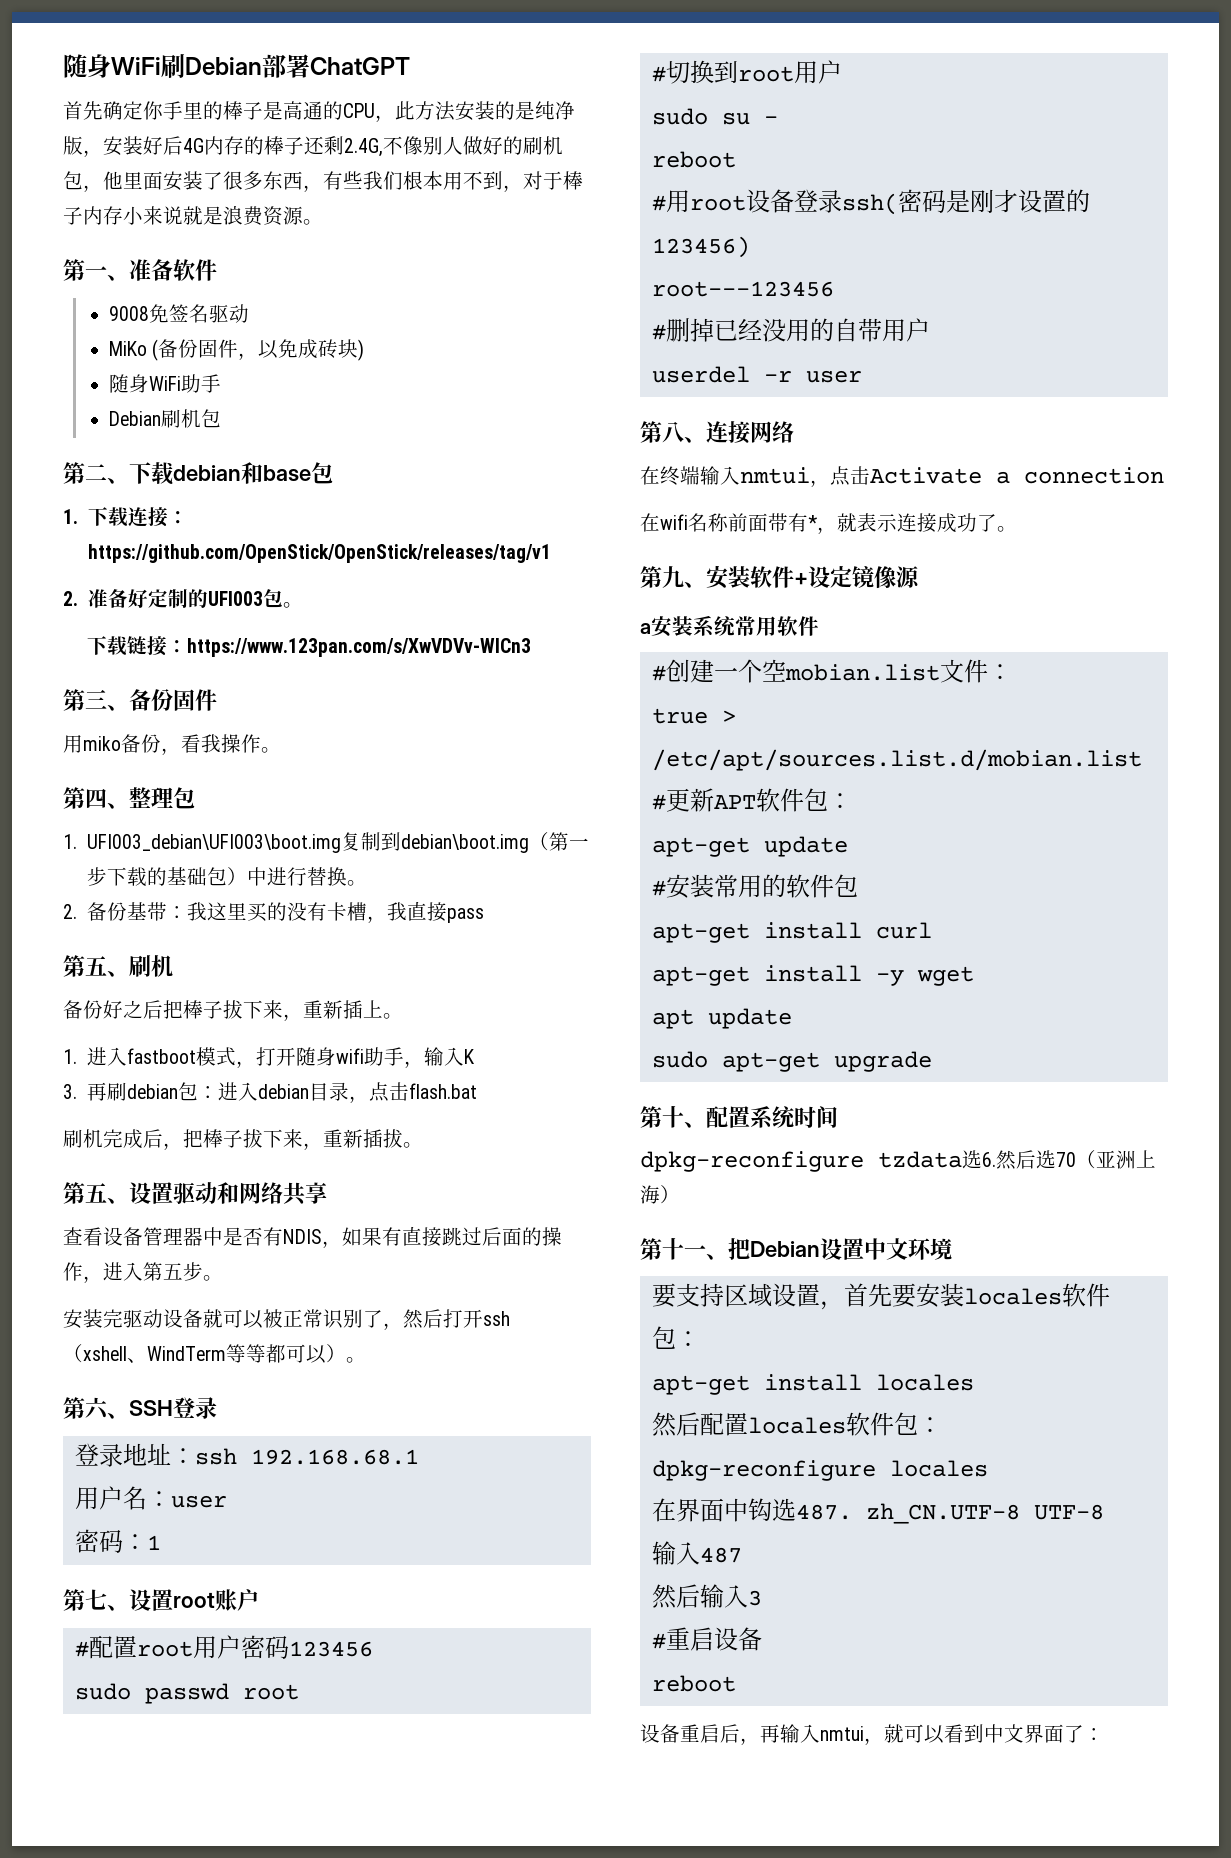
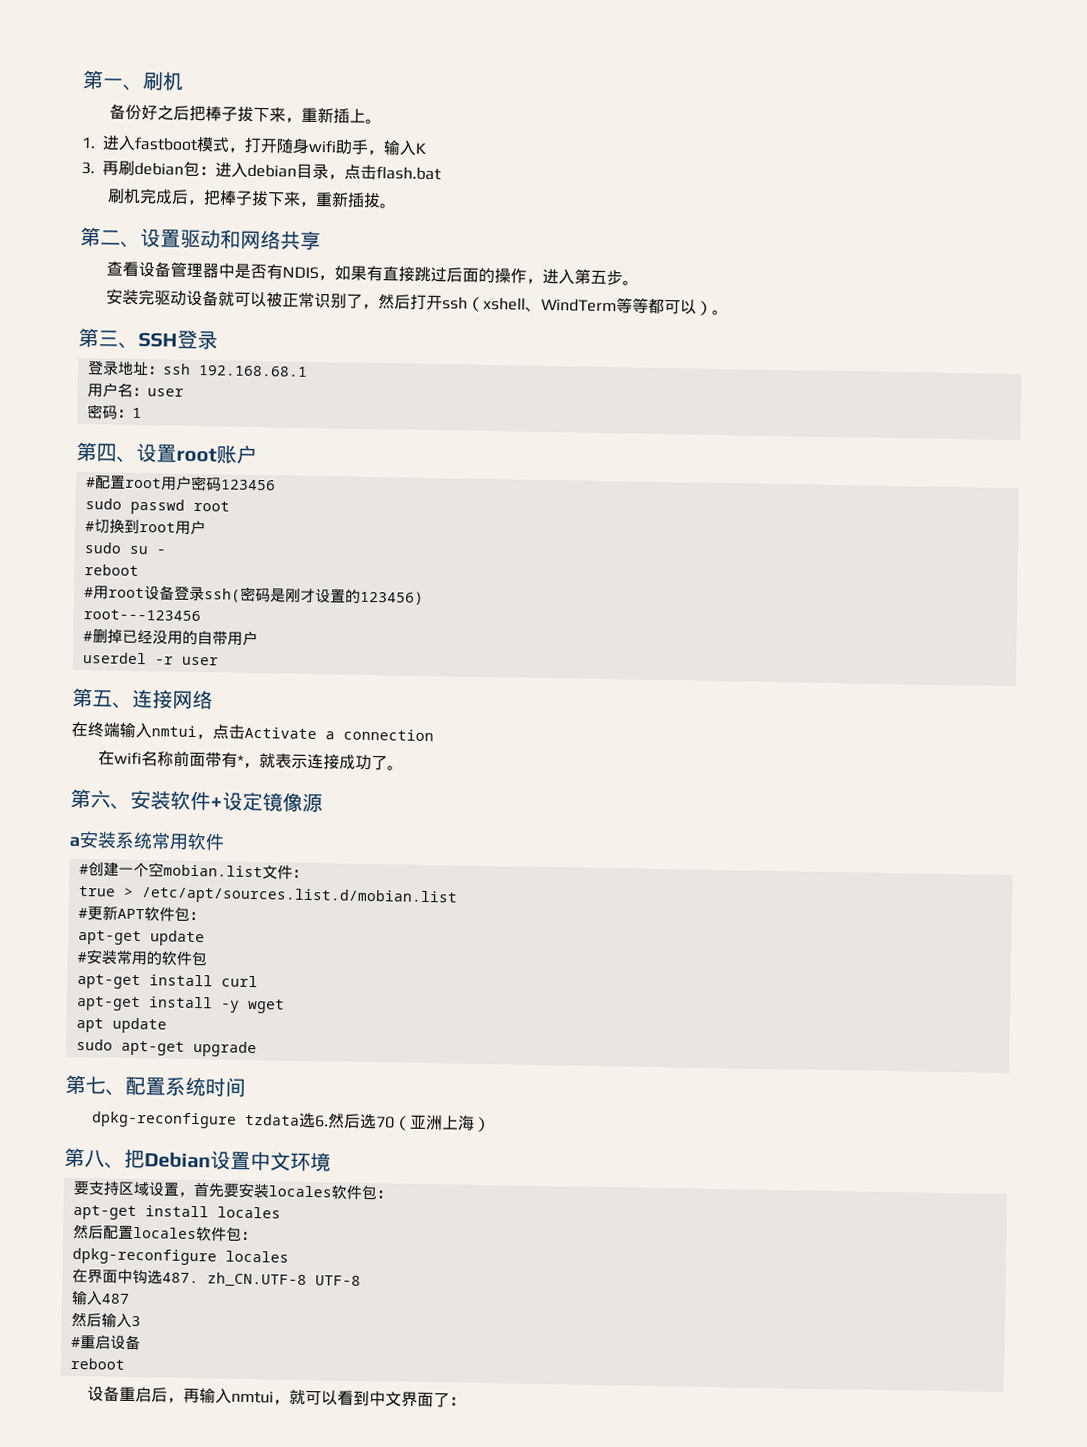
[63,54,410,78] [63,101,575,122] [63,136,563,157] [63,171,583,192] [63,206,323,226] [63,259,217,281] [108,304,249,323] [108,339,364,361] [108,374,221,393] [108,409,221,428] [63,462,333,485] [63,507,188,527] [87,544,551,563] [63,589,303,608] [87,636,532,657] [63,689,217,711] [63,734,281,755] [63,787,195,809] [63,832,590,853] [87,867,368,887] [63,901,485,923] [63,955,107,977] 随身WiFi刷Debian部署ChatGPT // 首先确定你手里的棒子是高通的CPU，此方法安装的是纯净版，安装好后4G内存的棒子还剩2.4G,不像别人做好的刷机包，他里面安装了很多东西，有些我们根本用不到，对于棒子内存小来说就是浪费资源。 // 第一、准备软件 // 9008免签名驱动 // MiKo (备份固件，以免成砖块) // 随身WiFi助手 // Debian刷机包 // 第二、下载debian和base包 // 1.下载连接：https://github.com/OpenStick/OpenStick/releases/tag/v1 // 2.准备好定制的UFI003包。 // 下载链接：https://www.123pan.com/s/XwVDVv-WICn3 // 第三、备份固件 // 用miko备份，看我操作。 // 第四、整理包 // 1. UFI003_debian\UFI003\boot.img复制到debian\boot.img（第一步下载的基础包）中进行替换。 // 2.备份基带：我这里买的没有卡槽，我直接pass // 第五 -> [82,69,124,90] 第一
[85,1183,107,1203] 五 -> [100,230,121,245] 二
[85,1397,109,1420] 六 -> [98,330,119,347] 三
[85,1589,107,1610] 七 -> [96,443,117,462] 四
[662,421,684,443] 八 -> [92,689,113,707] 五
[662,566,684,588] 九 -> [90,790,111,809] 六
[662,1105,684,1128] 十 -> [85,1076,106,1095] 七
[662,1237,706,1260] 十一 -> [84,1149,105,1168] 八

